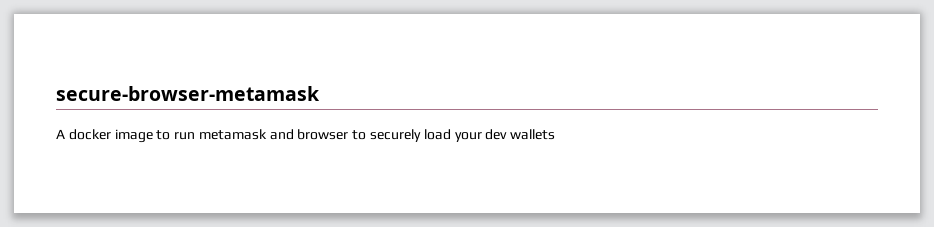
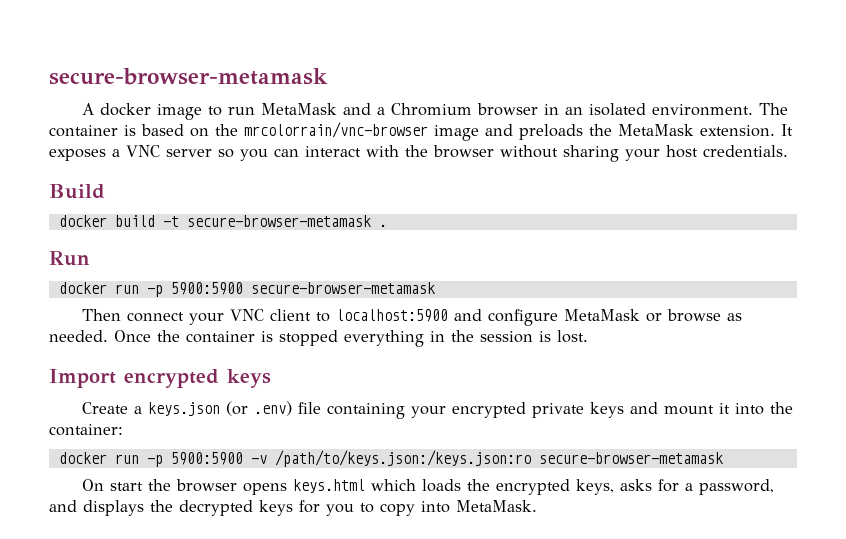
[198,129,556,142] metamask and browser to securely load your dev wallets -> [260,103,788,116] [49,122,793,141] [49,145,788,162] [49,184,105,199] [58,215,387,227] [49,251,90,266] [58,282,435,297] [81,309,742,326] [49,330,588,347] [49,369,271,388] [81,401,793,419] [49,424,123,436] [58,450,723,467] [81,479,774,495] [49,500,537,516] MetaMask and a Chromium browser in an isolated environment. The container is based on the mrcolorrain/vnc-browser image and preloads the MetaMask extension. It exposes a VNC server so you can interact with the browser without sharing your host credentials. // Build // docker build -t secure-browser-metamask . // Run // docker run -p 5900:5900 secure-browser-metamask // Then connect your VNC client to localhost:5900 and configure MetaMask or browse as needed. Once the container is stopped everything in the session is lost. // Import encrypted keys // Create a keys.json (or .env) file containing your encrypted private keys and mount it into the container: // docker run -p 5900:5900 -v /path/to/keys.json:/keys.json:ro secure-browser-metamask // On start the browser opens keys.html which loads the encrypted keys, asks for a password, and displays the decrypted keys for you to copy into MetaMask.

